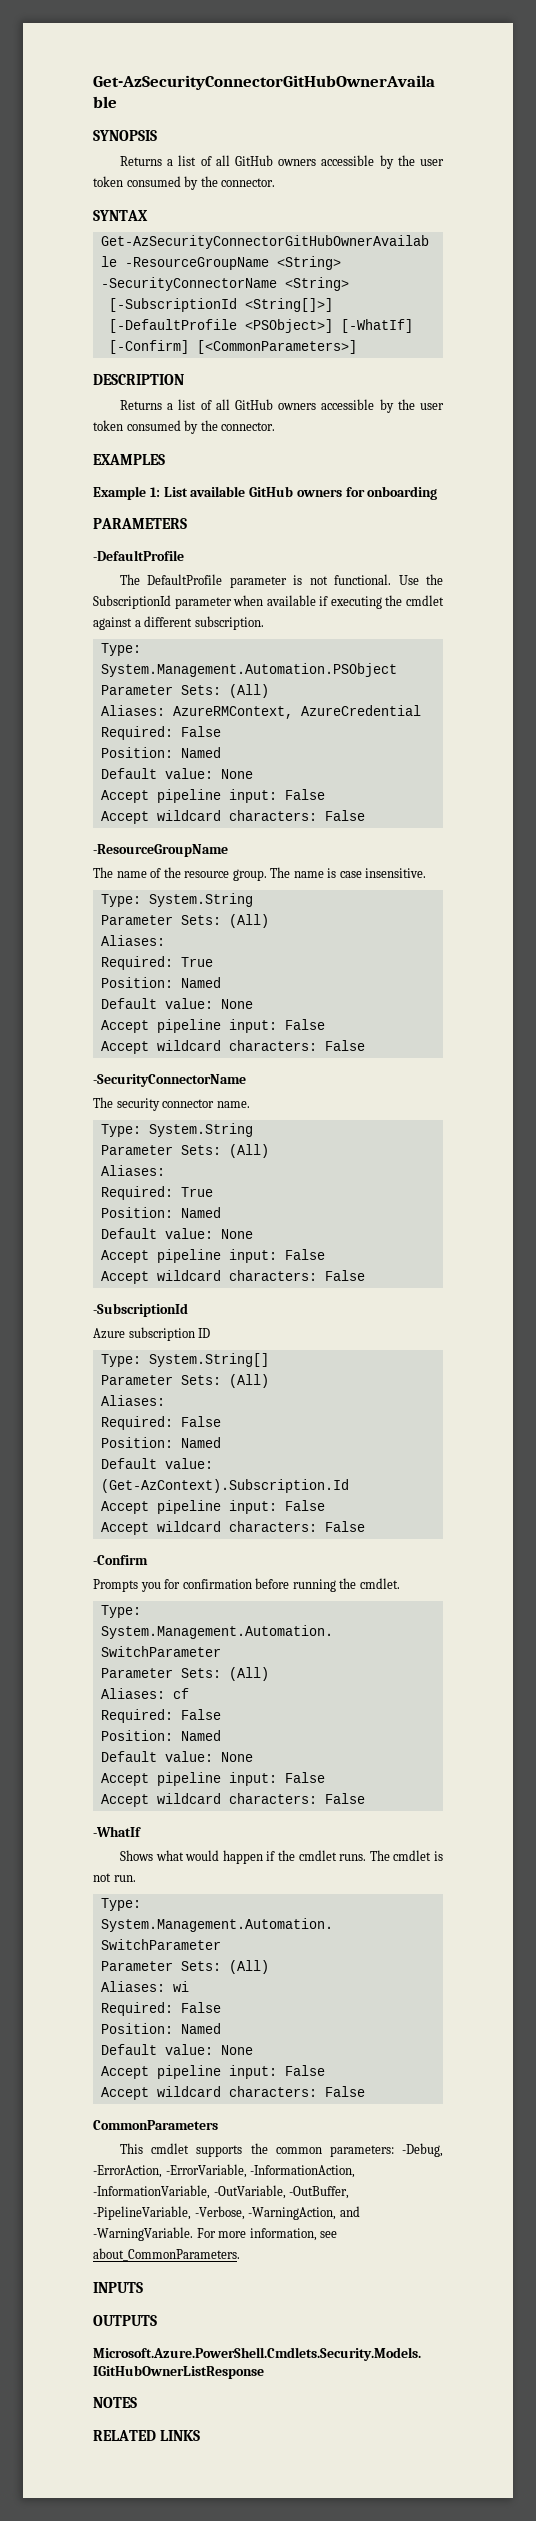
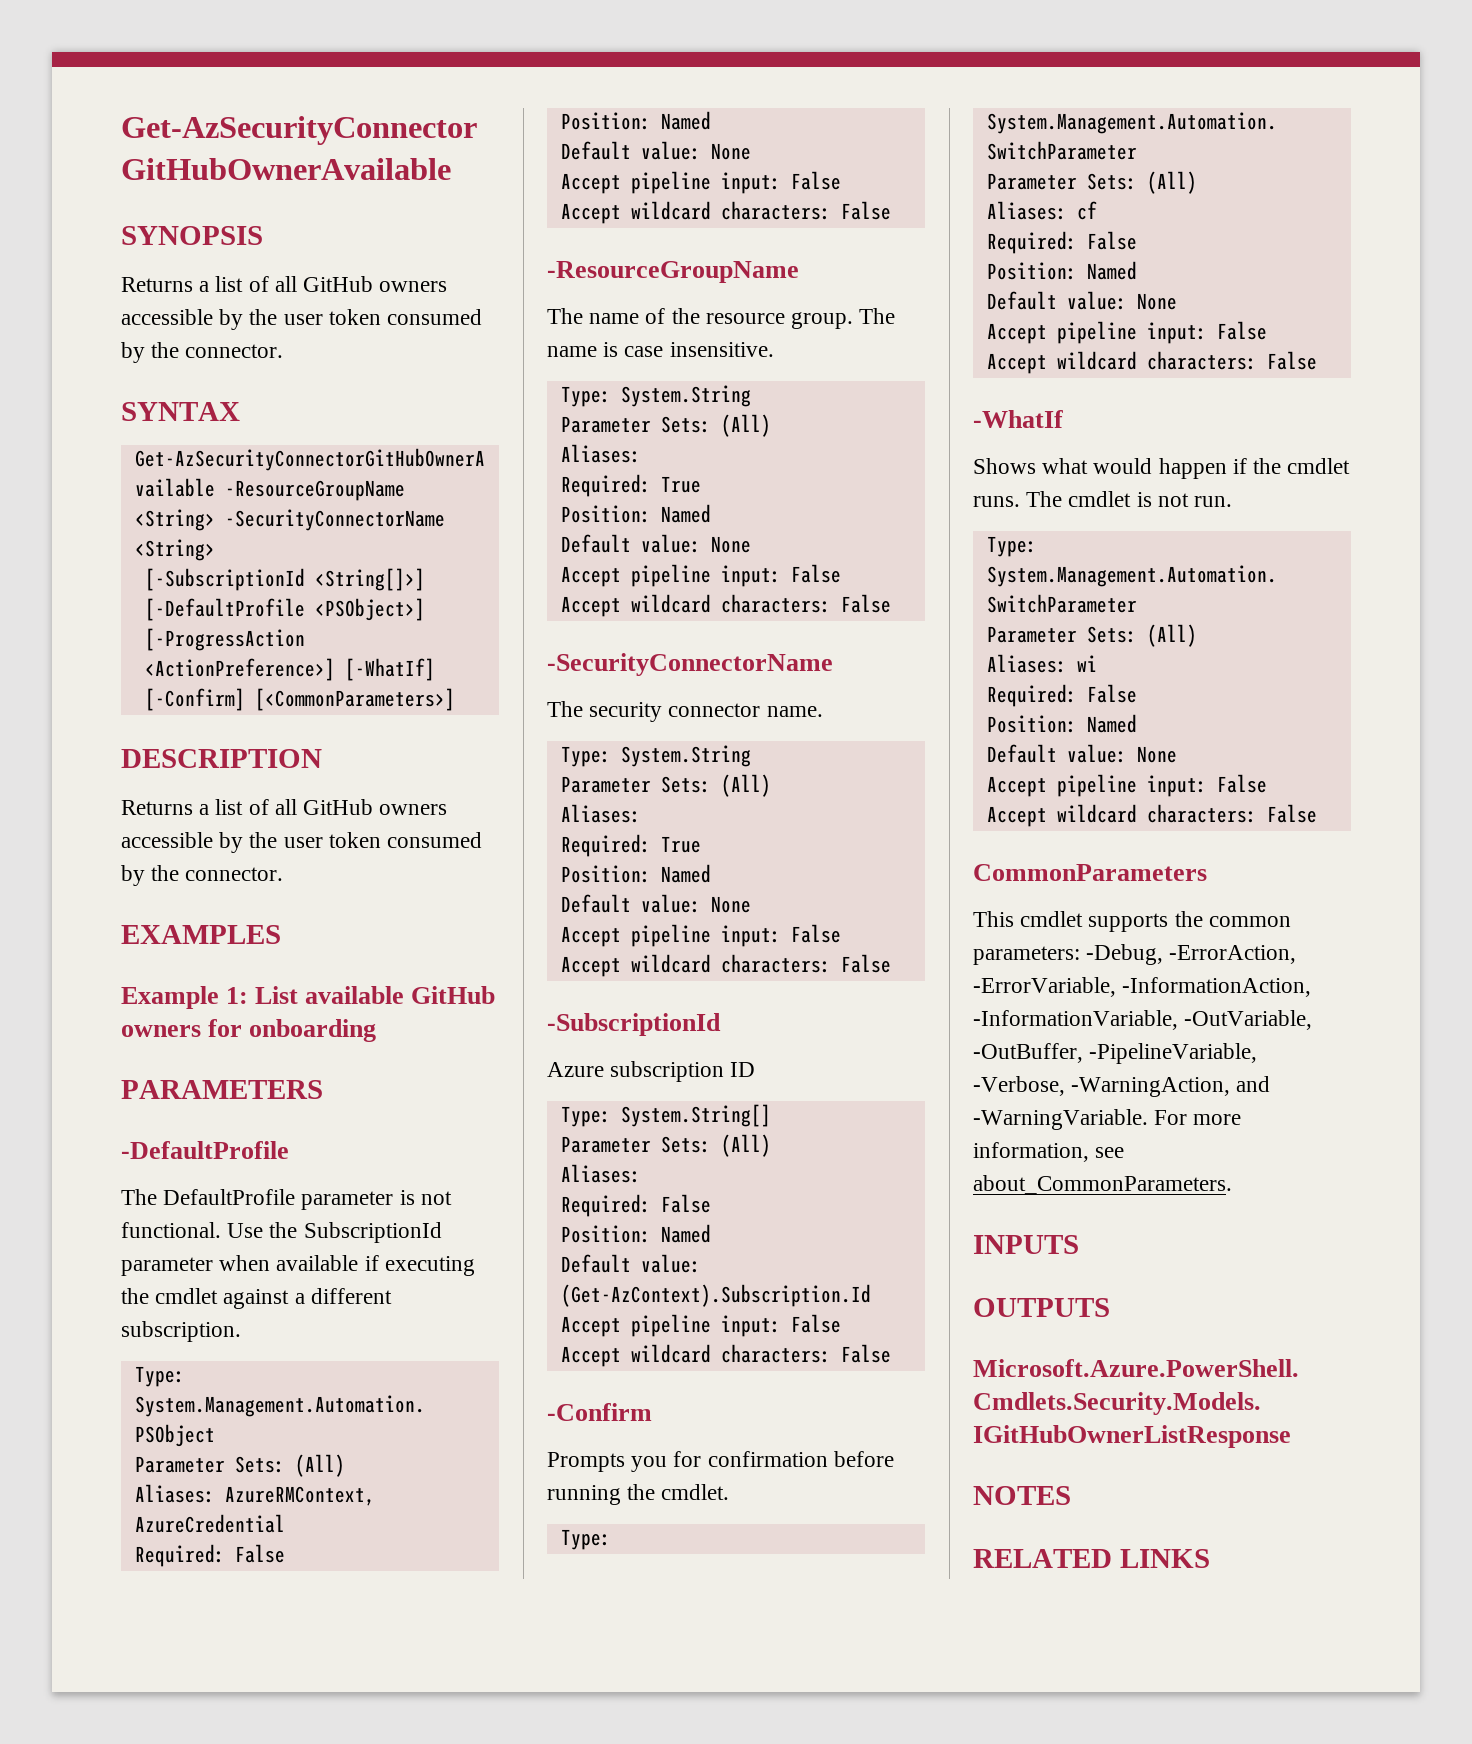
(333, 326) none -> [144,628,305,651] [144,658,335,681] [-ProgressAction <ActionPreference>]

